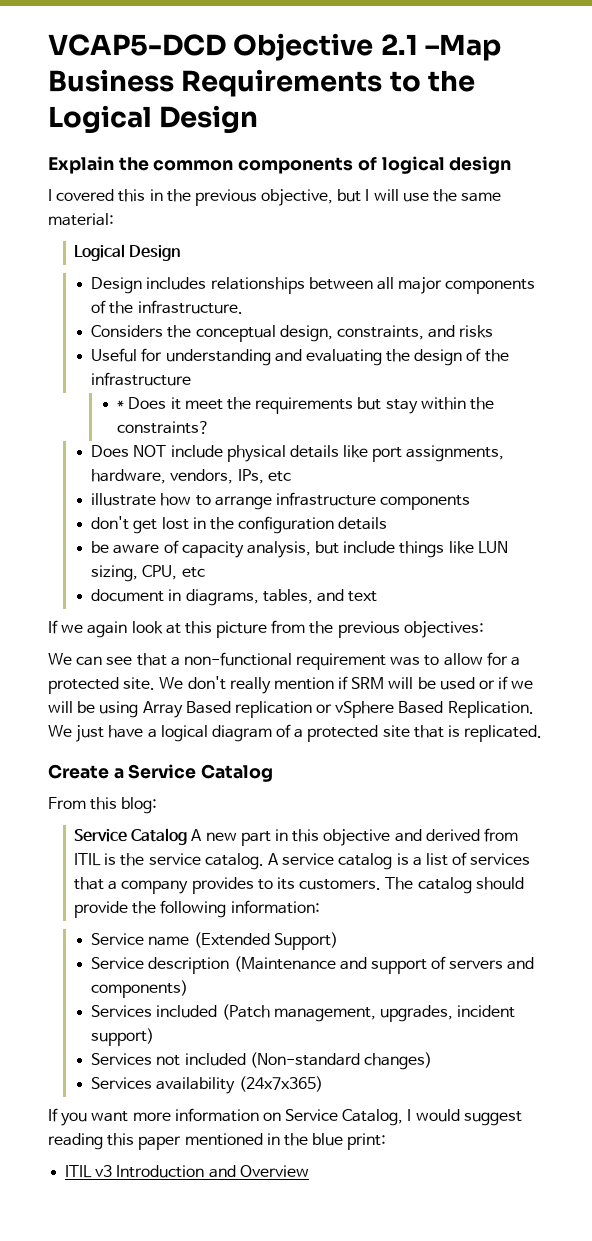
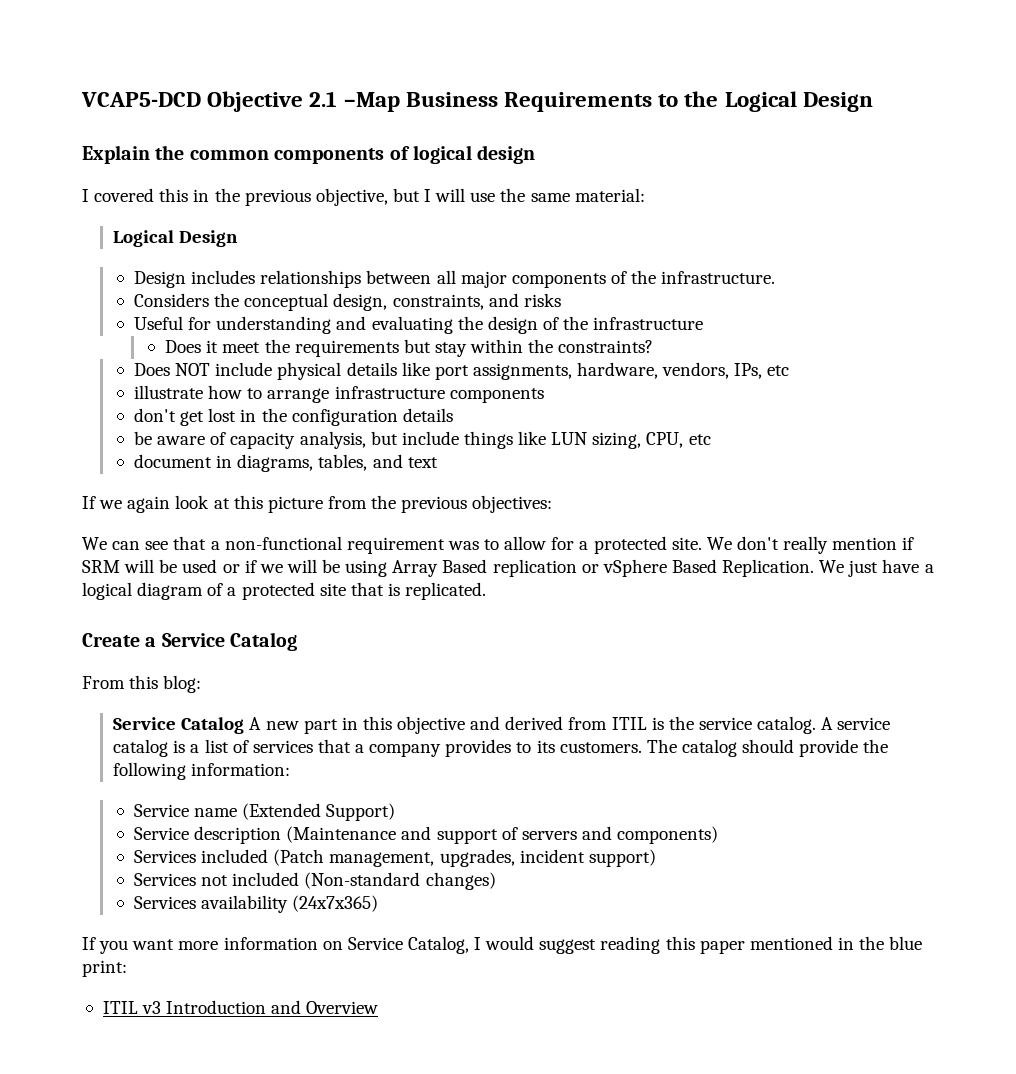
[117,400,125,409] * -> (704, 323) none

